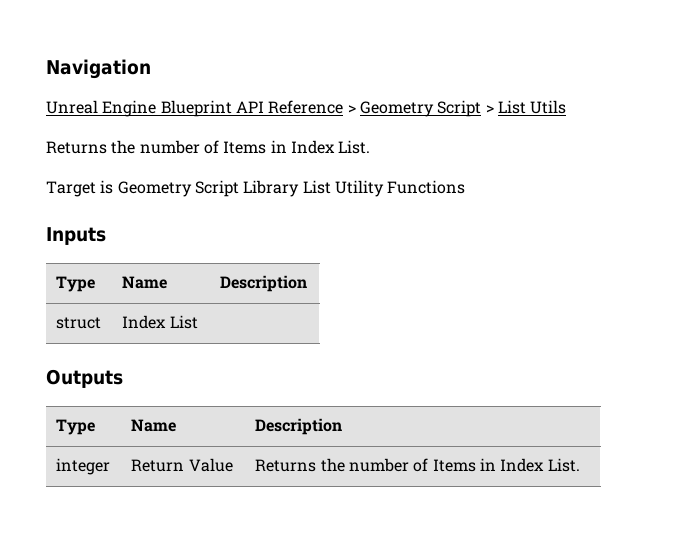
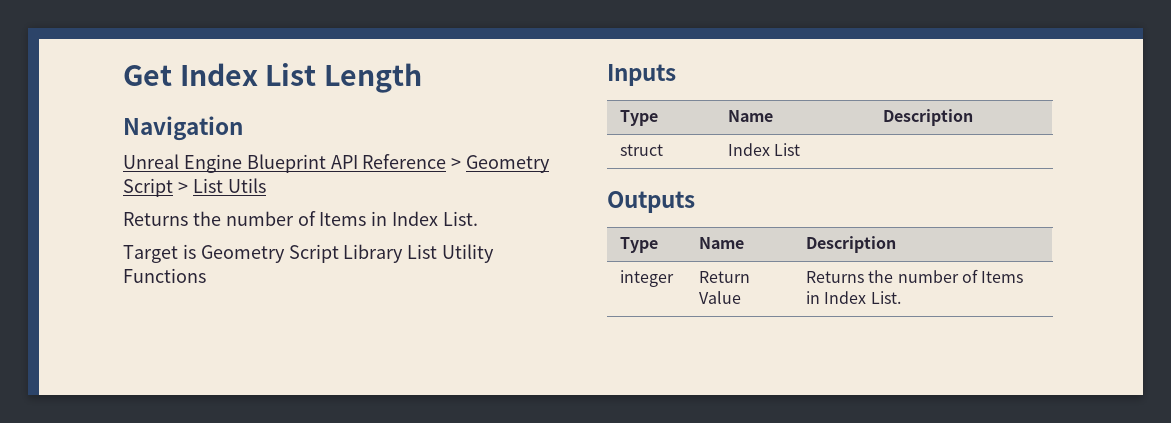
(46, 69) none -> [123,63,423,93] Get Index List Length //

